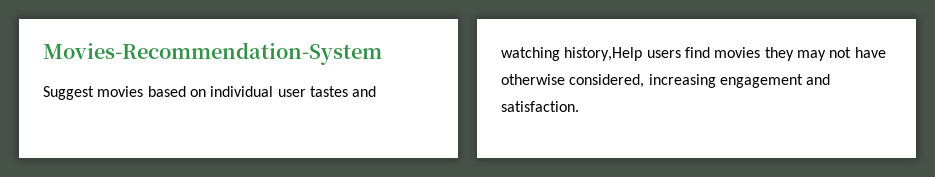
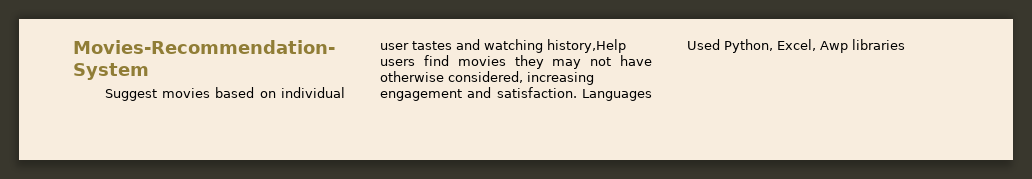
(579, 106) none -> [582,89,652,101] [687,39,905,53] Languages Used Python, Excel, Awp libraries

